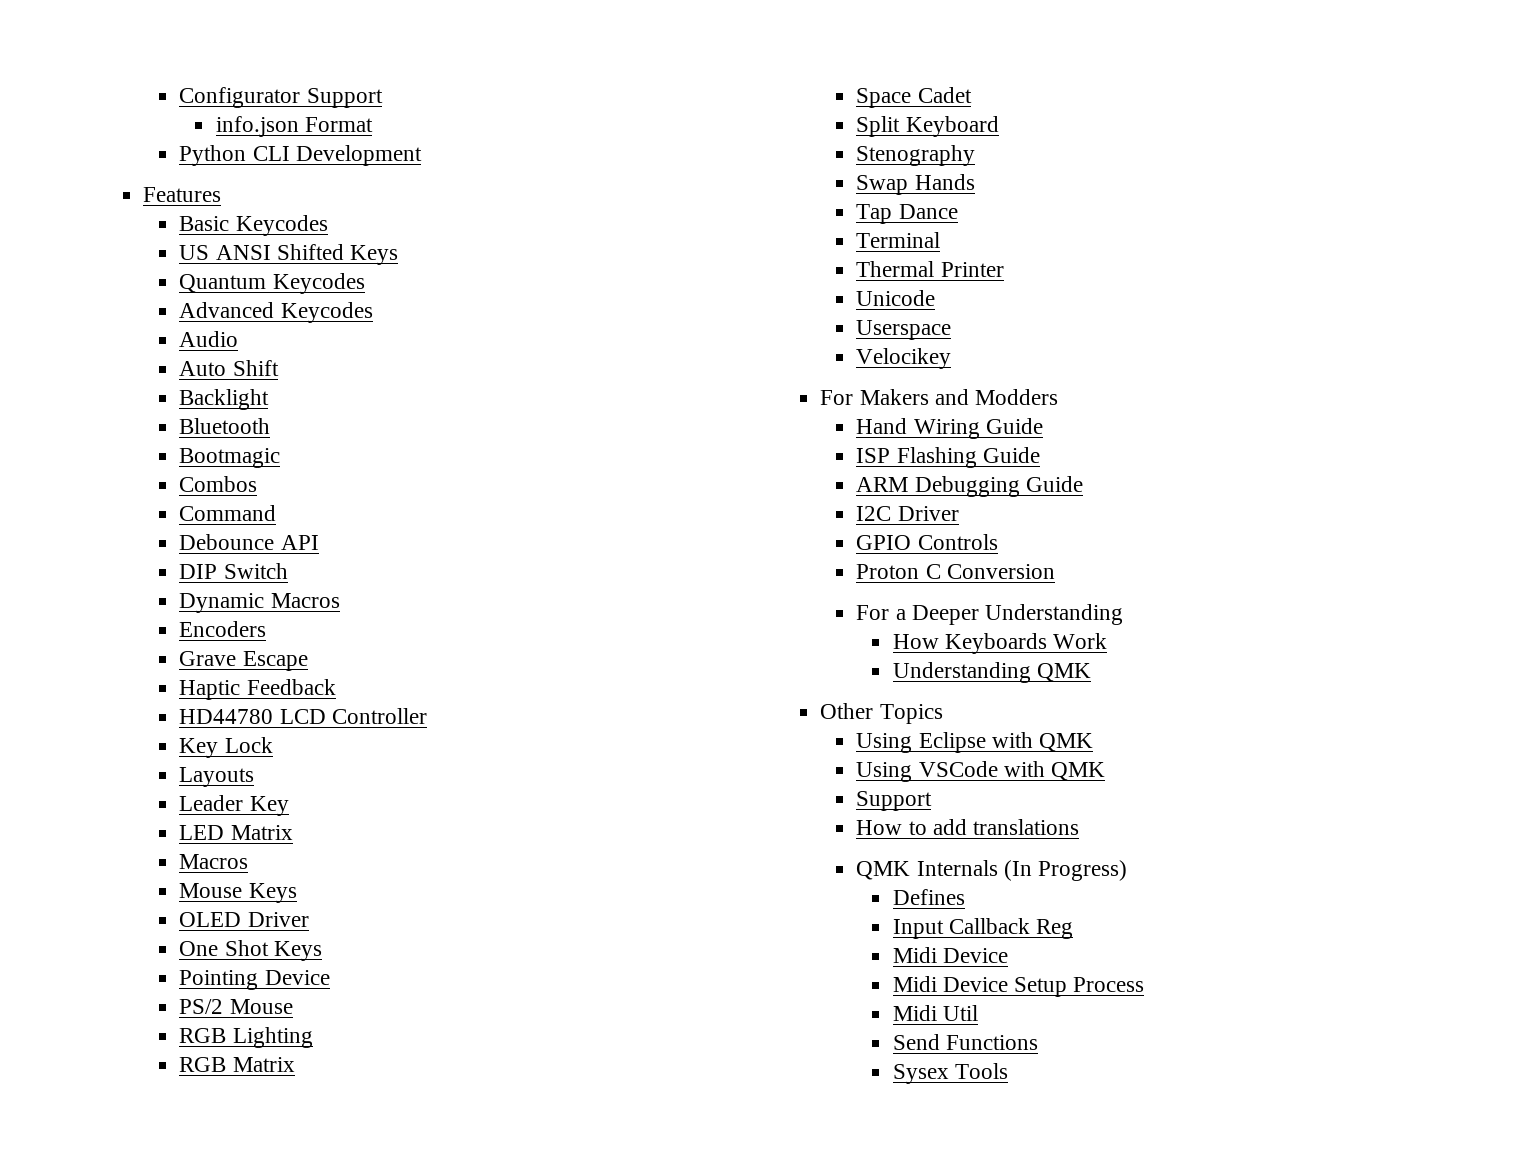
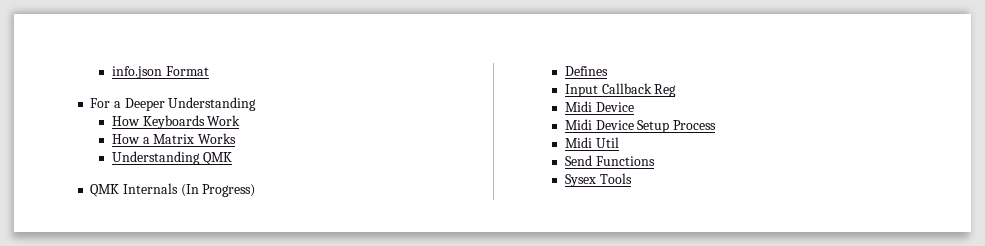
[179,87,383,108] Configurator Support // -> (111, 72) none
[179,145,422,166] [143,187,222,202] [179,215,328,236] [179,244,399,265] [179,273,365,294] [179,302,373,323] [179,331,239,347] [179,360,279,376] [179,389,270,410] [179,418,271,434] [179,448,281,468] [179,476,258,492] [179,505,277,521] [179,534,319,550] [179,563,288,579] [179,593,340,613] [179,621,267,637] [179,651,308,671] [179,679,336,700] [179,708,427,724] [179,737,273,758] [179,767,255,787] [179,795,289,816] [179,825,293,840] [179,854,249,869] [179,883,297,903] [179,912,309,927] [179,940,322,961] [179,970,330,990] [179,999,293,1014] [179,1027,313,1048] [179,1057,295,1072] [856,87,972,108] [856,116,999,137] [856,145,976,166] [856,174,975,195] [856,204,958,224] [856,232,941,248] [856,261,1004,277] [856,290,936,306] [856,320,952,340] [856,348,952,369] [820,389,1058,405] [856,418,1043,439] [856,447,1040,468] [856,476,1083,497] [856,506,959,521] [856,534,998,550] [856,564,1055,579] // Python CLI Development // Features // Basic Keycodes // US ANSI Shifted Keys // Quantum Keycodes // Advanced Keycodes // Audio // Auto Shift // Backlight // Bluetooth // Bootmagic // Combos // Command // Debounce API // DIP Switch // Dynamic Macros // Encoders // Grave Escape // Haptic Feedback // HD44780 LCD Controller // Key Lock // Layouts // Leader Key // LED Matrix // Macros // Mouse Keys // OLED Driver // One Shot Keys // Pointing Device // PS/2 Mouse // RGB Lighting // RGB Matrix // Space Cadet // Split Keyboard // Stenography // Swap Hands // Tap Dance // Terminal // Thermal Printer // Unicode // Userspace // Velocikey // For Makers and Modders // Hand Wiring Guide // ISP Flashing Guide // ARM Debugging Guide // I2C Driver // GPIO Controls // Proton C Conversion -> (209, 71) none
[892,662,1091,683] [820,703,943,724] [856,732,1094,753] [856,761,1106,782] [856,791,933,811] [856,819,1080,835] Understanding QMK // Other Topics // Using Eclipse with QMK // Using VSCode with QMK // Support // How to add translations -> [111,133,237,144] [111,151,232,165] How a Matrix Works // Understanding QMK

